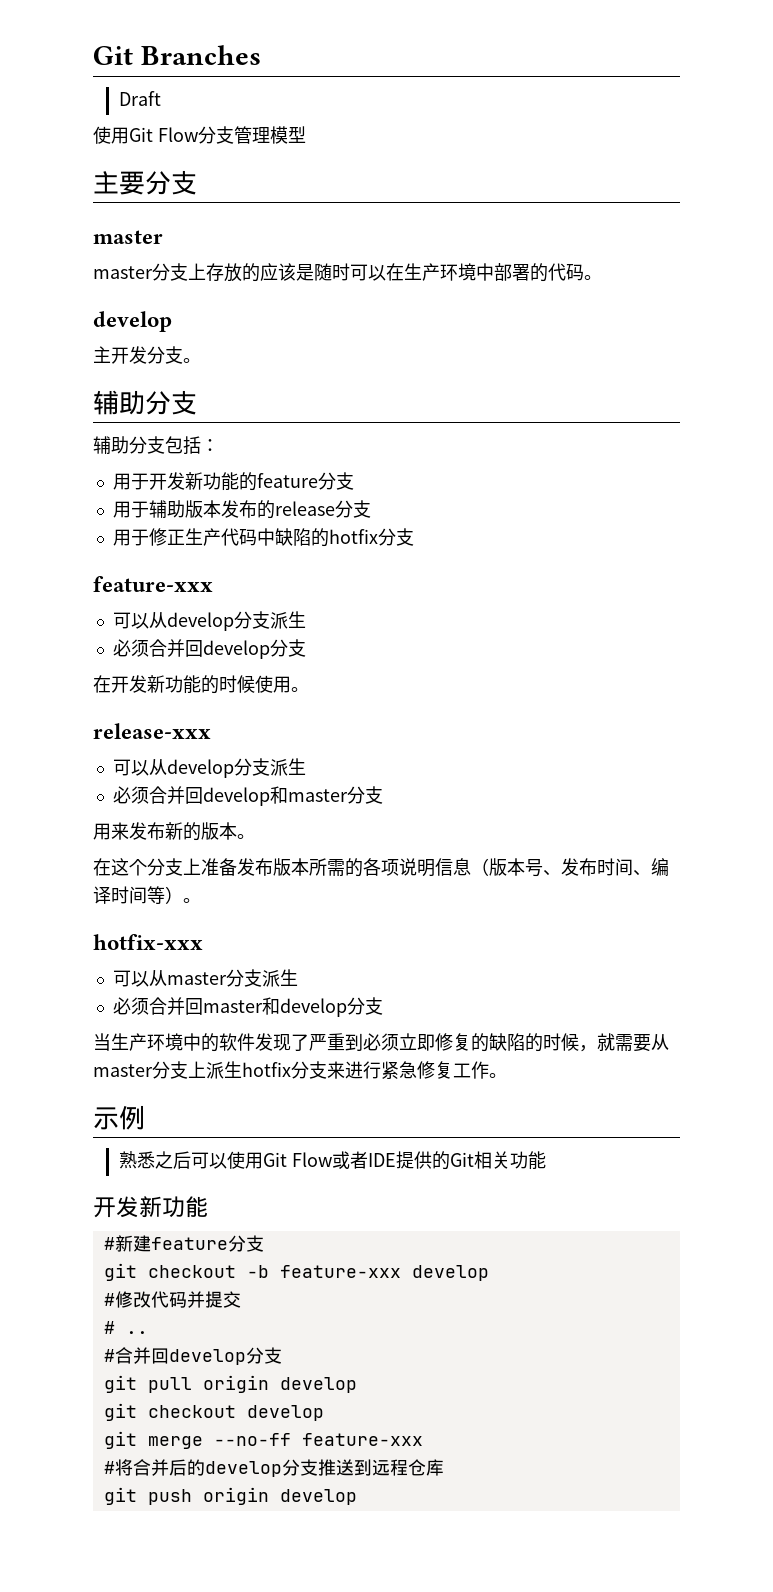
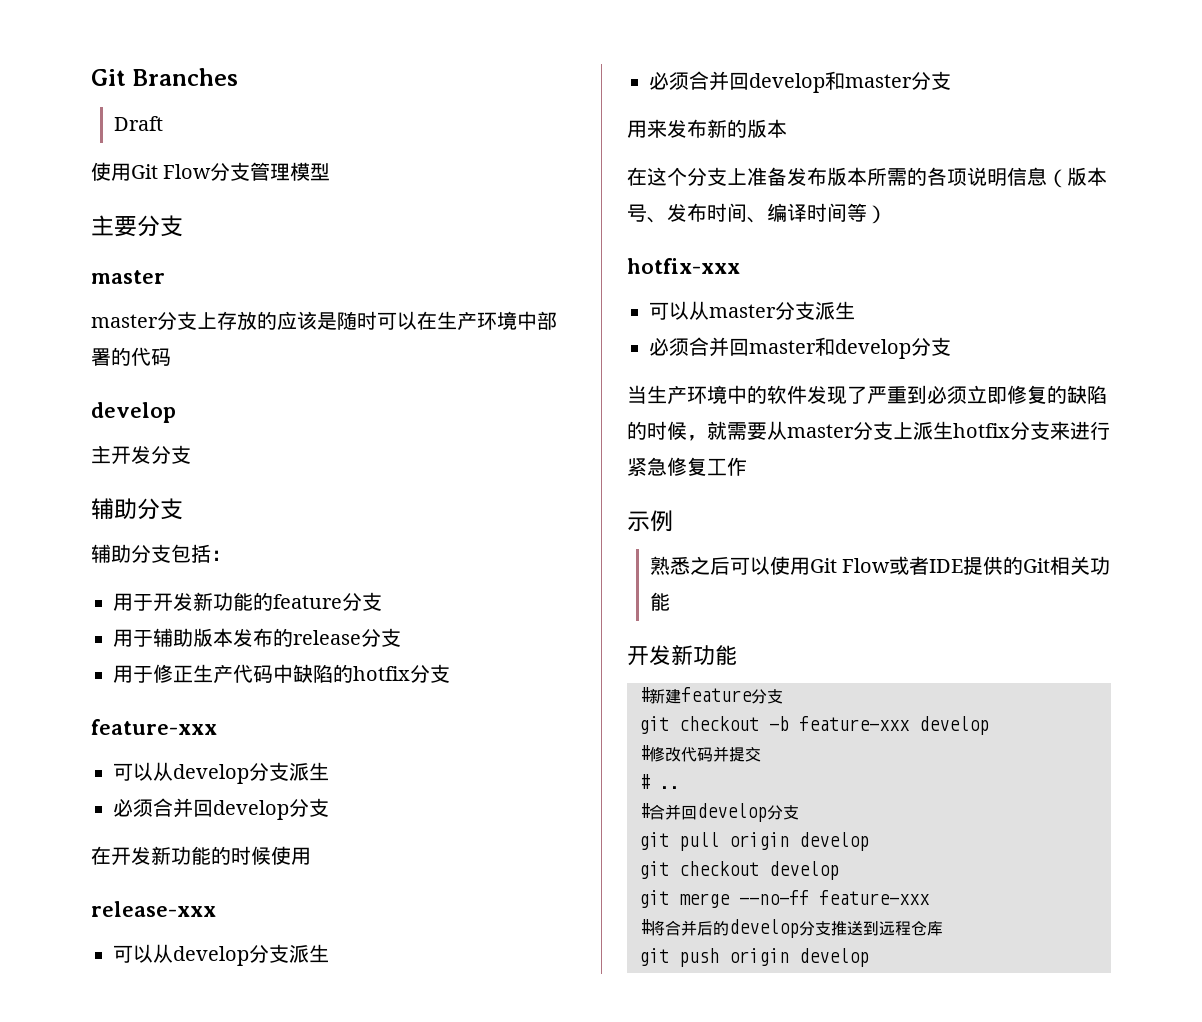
[584,275,602,280] 。 -> (171, 357) none
[183,358,201,363] 。 -> (191, 454) none
[291,687,309,692] 。 -> (311, 856) none
[237,834,255,839] 。 -> (787, 128) none
[183,898,201,903] 。 -> (887, 214) none
[489,1073,507,1078] 。 -> (747, 466) none

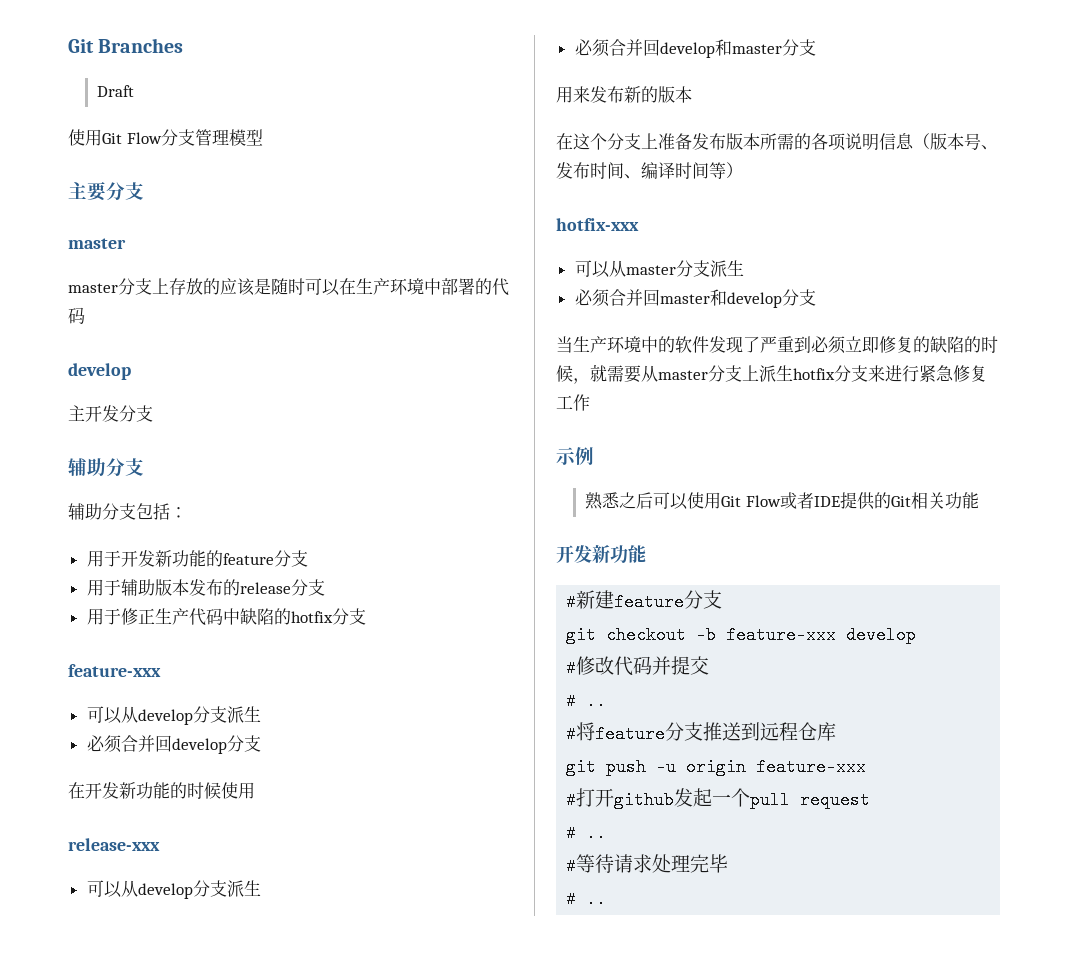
[639,803,799,822] [639,832,869,851] [639,861,839,880] [639,890,930,908] // #合并回develop分支 // git pull origin develop // git checkout develop // git merge --no-ff feature-xxx -> (607, 701) none
[665,919,799,938] 合并后的develop -> [595,725,666,743] feature
[729,948,869,967] origin develop -> [656,758,867,776] [566,788,871,809] [566,824,607,842] [566,854,729,875] [566,890,607,908] -u origin feature-xxx // #打开github发起一个pull request // # .. // #等待请求处理完毕 // # ..

